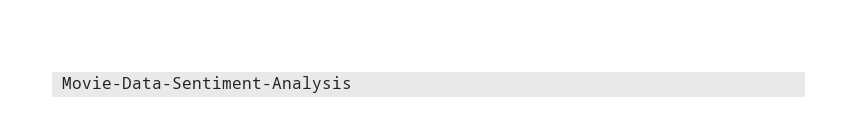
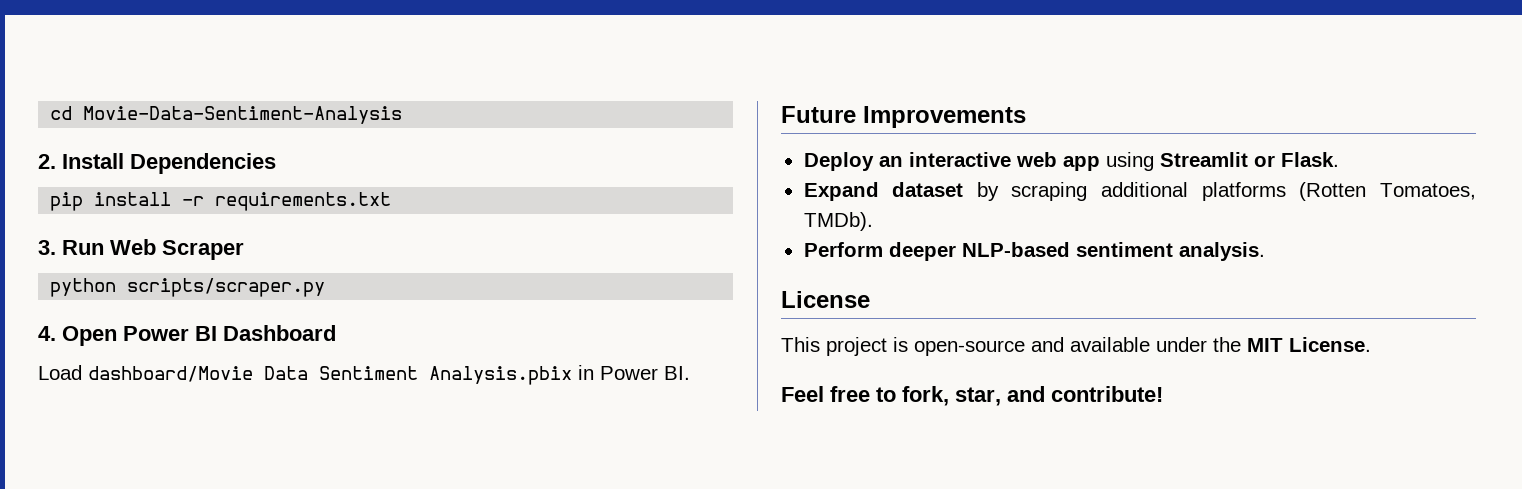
(62, 84) none -> [50,106,73,120] cd
(353, 84) none -> [38,153,276,174] [50,192,392,211] [38,239,244,260] [50,278,326,297] [38,325,336,346] [38,365,690,385] [781,106,1026,128] [803,152,1339,171] [803,182,1476,201] [803,212,873,231] [803,242,1265,261] [781,291,870,308] [781,337,1371,356] [781,386,1163,406] // 2. Install Dependencies // pip install -r requirements.txt // 3. Run Web Scraper // python scripts/scraper.py // 4. Open Power BI Dashboard // Load dashboard/Movie Data Sentiment Analysis.pbix in Power BI. // Future Improvements // Deploy an interactive web app using Streamlit or Flask. // Expand dataset by scraping additional platforms (Rotten Tomatoes, TMDb). // Perform deeper NLP-based sentiment analysis. // License // This project is open-source and available under the MIT License. // Feel free to fork, star, and contribute!

